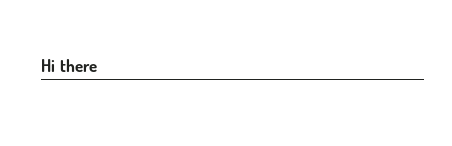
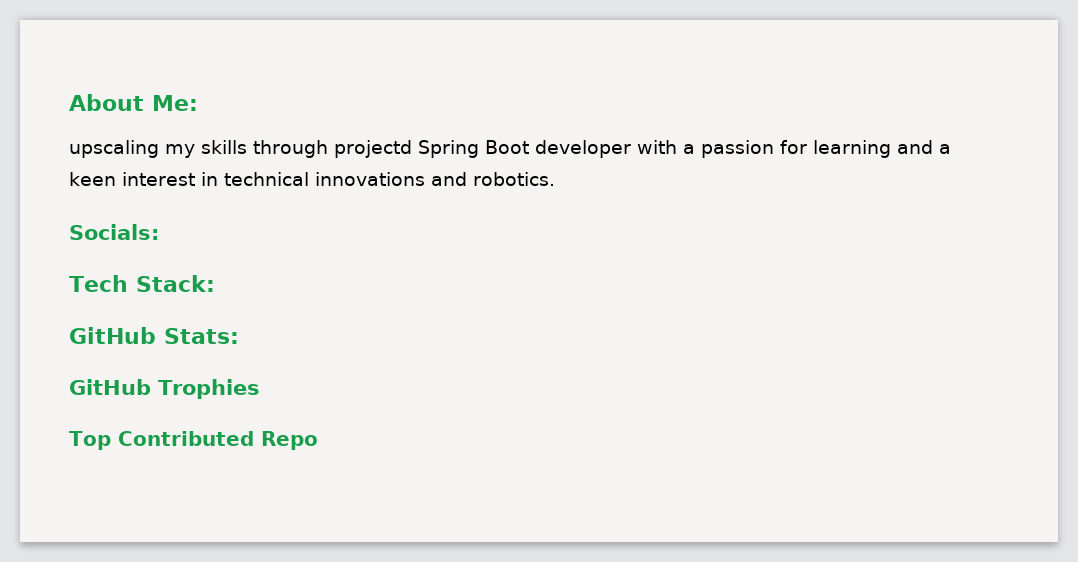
[41,59,97,72] Hi there -> [69,94,198,111] [69,140,951,158] [69,172,555,186] [69,224,159,240] [69,275,215,292] [69,327,239,344] [69,379,260,399] [69,431,318,450] About Me: // upscaling my skills through projectd Spring Boot developer with a passion for learning and a keen interest in technical innovations and robotics. // Socials: // Tech Stack: // GitHub Stats: // GitHub Trophies // Top Contributed Repo

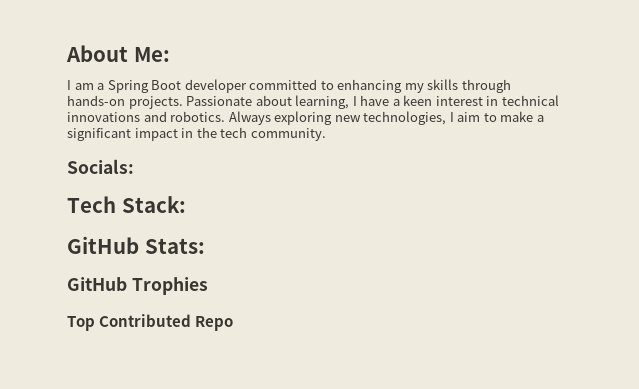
[69,140,933,158] upscaling my skills through projectd Spring Boot developer with a passion for learning and -> [67,79,511,93] [67,95,390,109] I am a Spring Boot developer committed to enhancing my skills through hands-on projects. Passionate about learning, I have
(555, 179) none -> [228,111,544,125] [67,127,326,141] Always exploring new technologies, I aim to make a significant impact in the tech community.

